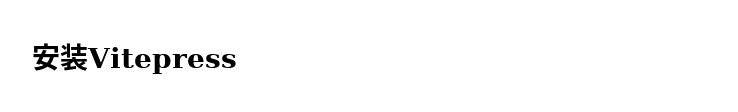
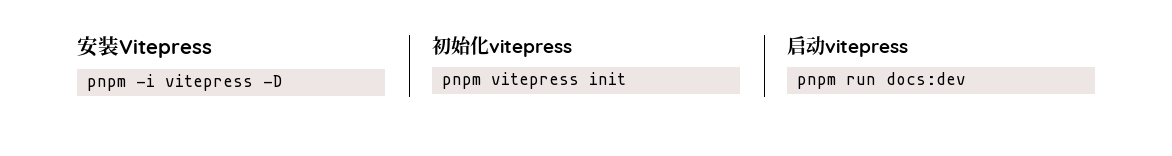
(237, 60) none -> [86,74,282,91] [432,36,572,57] [441,72,626,89] [787,36,908,57] [796,72,966,89] // pnpm -i vitepress -D // 初始化vitepress // pnpm vitepress init // 启动vitepress // pnpm run docs:dev

